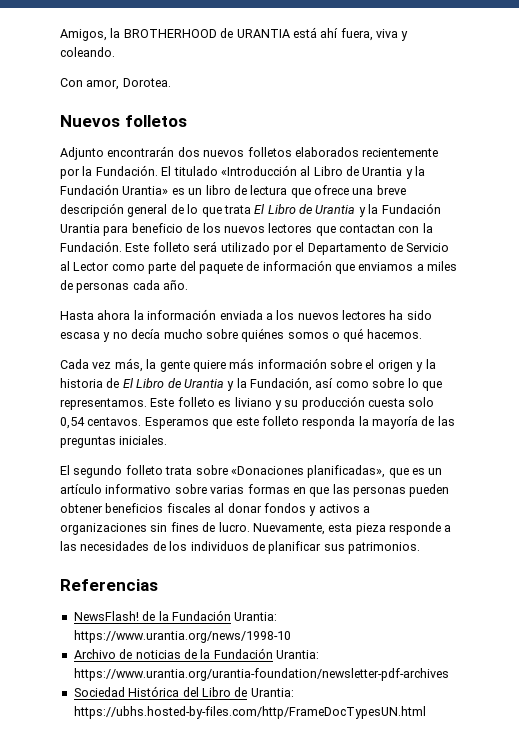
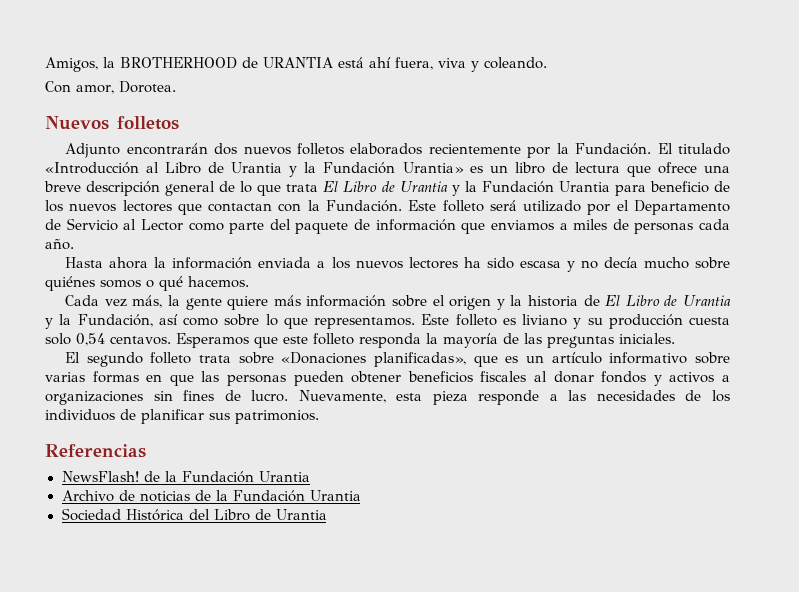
[234,612,278,621] [73,630,291,643] Urantia: https://www.urantia.org/news/1998-10 -> [258,471,310,482] Urantia
[276,650,319,659] [73,668,449,681] Urantia: https://www.urantia.org/urantia-foundation/newsletter-pdf-archives -> [309,490,361,501] Urantia
[250,688,294,697] [73,706,426,719] Urantia: https://ubhs.hosted-by-files.com/http/FrameDocTypesUN.html -> [275,509,327,520] Urantia

